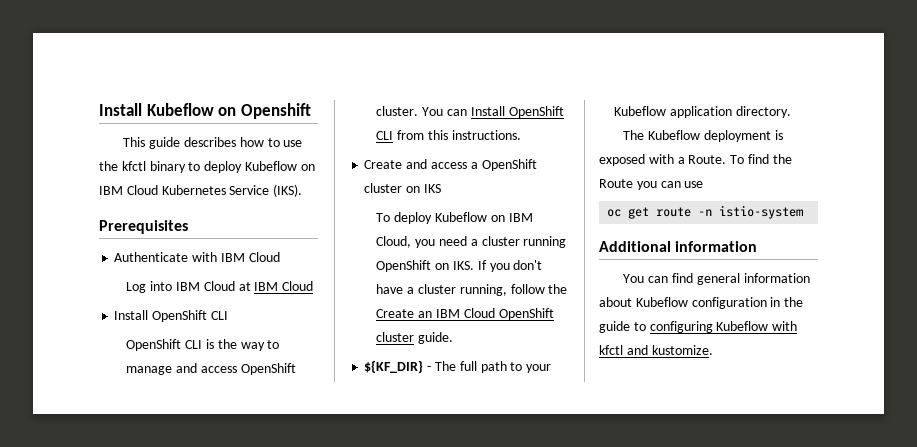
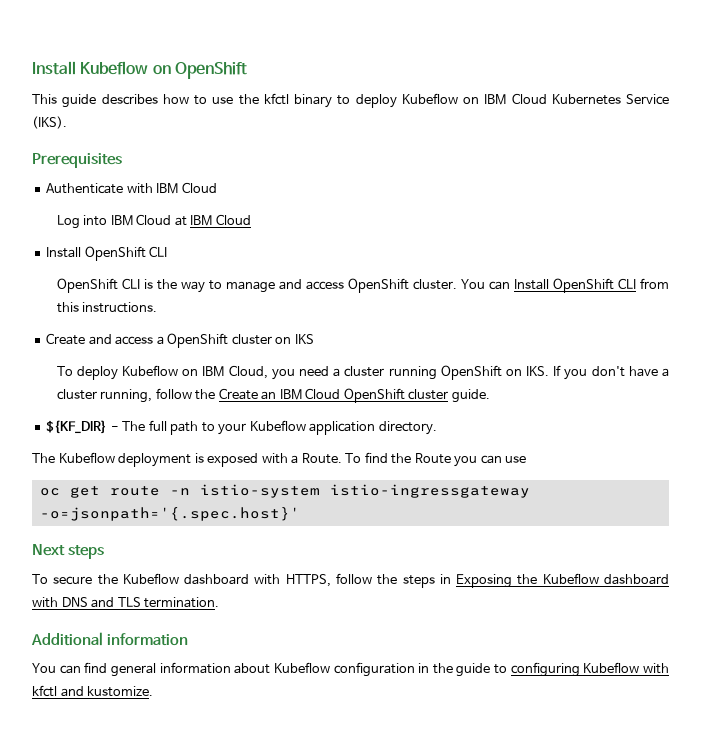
[240,103,311,119] Openshift -> [174,62,247,79] OpenShift
(804, 212) none -> [329,484,530,498] [39,507,300,521] [32,544,104,559] [32,573,669,588] [32,597,220,608] istio-ingressgateway -o=jsonpath='{.spec.host}' // Next steps // To secure the Kubeflow dashboard with HTTPS, follow the steps in Exposing the Kubeflow dashboard with DNS and TLS termination.

